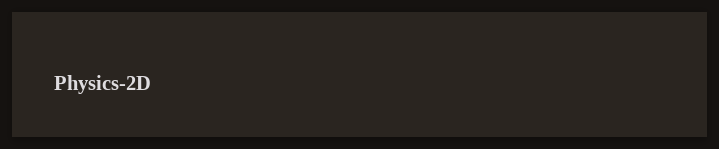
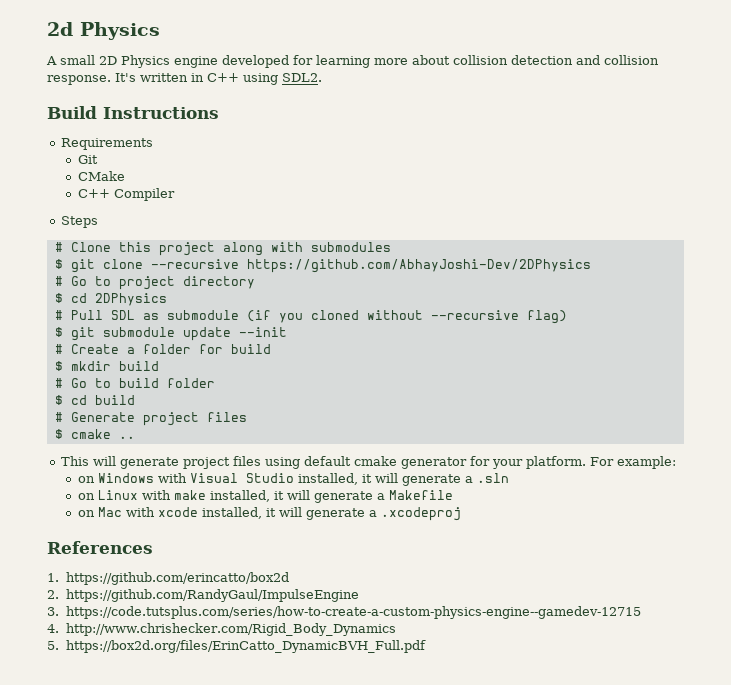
[54,75,151,94] Physics-2D -> [47,22,160,40] [46,55,659,68] [47,73,322,85] [47,106,219,119] [61,138,154,150] [77,155,98,164] [77,171,125,181] [77,188,175,201] [61,216,99,228] [54,242,391,256] [54,259,591,273] [54,276,255,290] [54,293,167,306] [54,310,567,324] [54,327,287,341] [54,344,271,354] [54,361,159,371] [54,378,215,388] [54,395,135,405] [54,412,247,426] [54,429,135,439] [61,456,677,469] [77,473,509,486] [77,490,453,503] [77,507,461,521] [47,541,153,554] [47,572,289,585] [47,589,359,602] [47,606,641,619] [47,623,397,636] [47,640,426,653] 2d Physics // A small 2D Physics engine developed for learning more about collision detection and collision response. It's written in C++ using SDL2. // Build Instructions // Requirements // Git // CMake // C++ Compiler // Steps // # Clone this project along with submodules // $ git clone --recursive https://github.com/AbhayJoshi-Dev/2DPhysics // # Go to project directory // $ cd 2DPhysics // # Pull SDL as submodule (if you cloned without --recursive flag) // $ git submodule update --init // # Create a folder for build // $ mkdir build // # Go to build folder // $ cd build // # Generate project files // $ cmake .. // This will generate project files using default cmake generator for your platform. For example: // on Windows with Visual Studio installed, it will generate a .sln // on Linux with make installed, it will generate a Makefile // on Mac with xcode installed, it will generate a .xcodeproj // References // 1. https://github.com/erincatto/box2d // 2. https://github.com/RandyGaul/ImpulseEngine // 3. https://code.tutsplus.com/series/how-to-create-a-custom-physics-engine--gamedev-12715 // 4. http://www.chrishecker.com/Rigid_Body_Dynamics // 5. https://box2d.org/files/ErinCatto_DynamicBVH_Full.pdf

